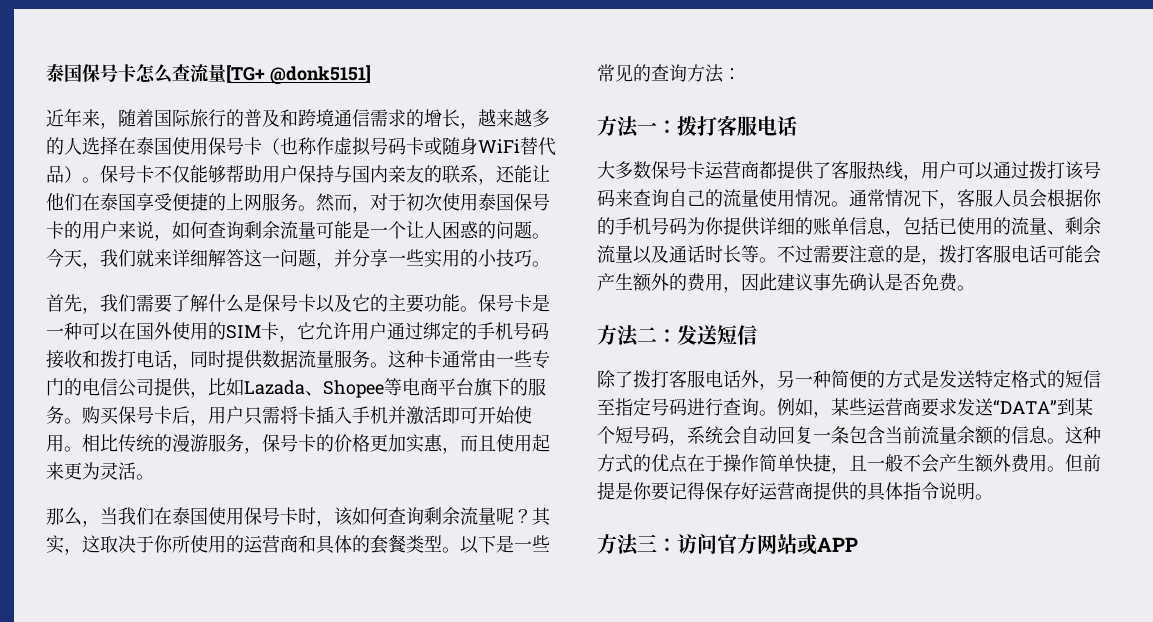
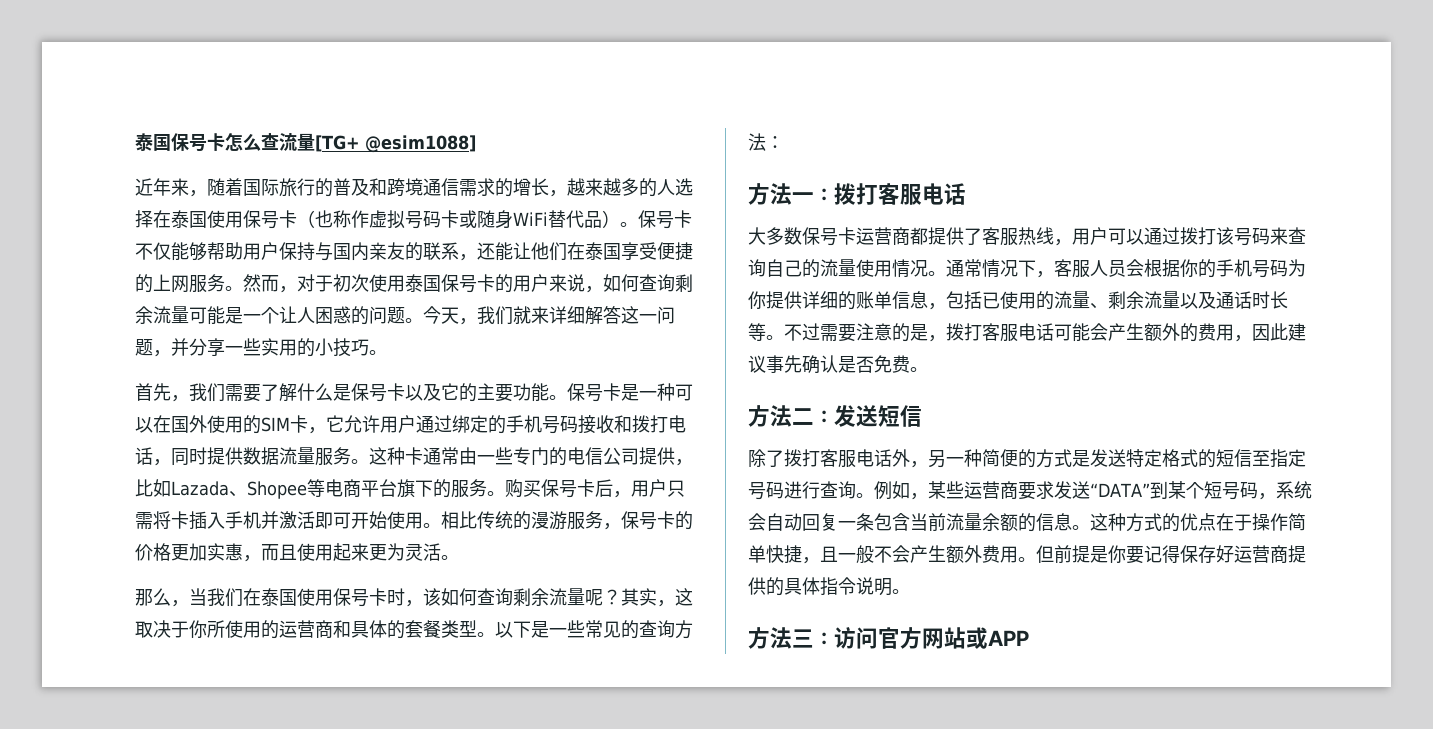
[269,65,371,84] @donk5151] -> [365,135,476,153] @esim1088]

